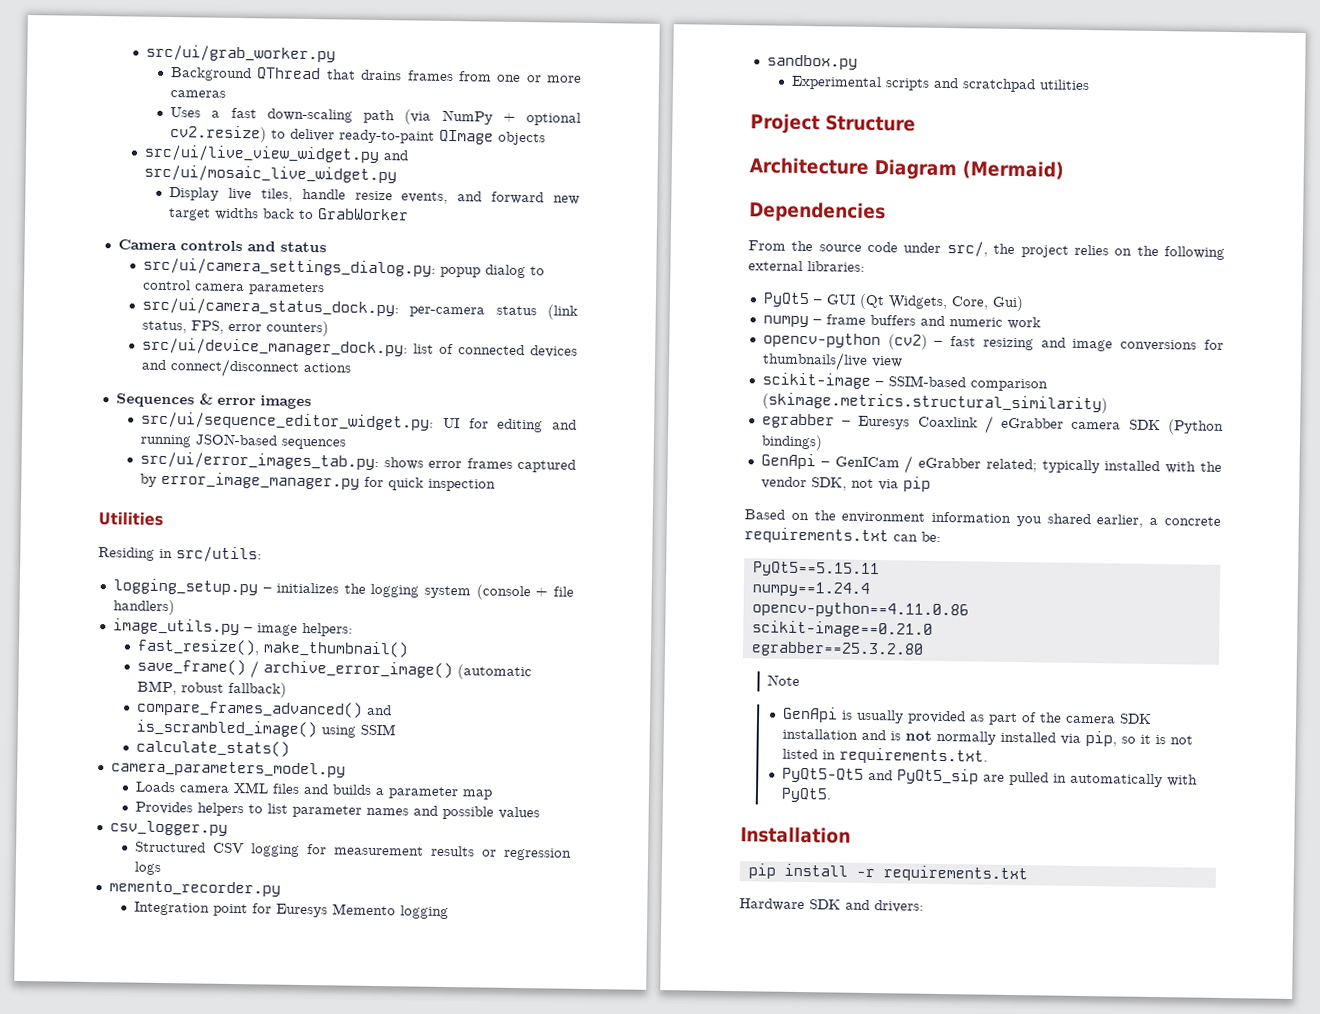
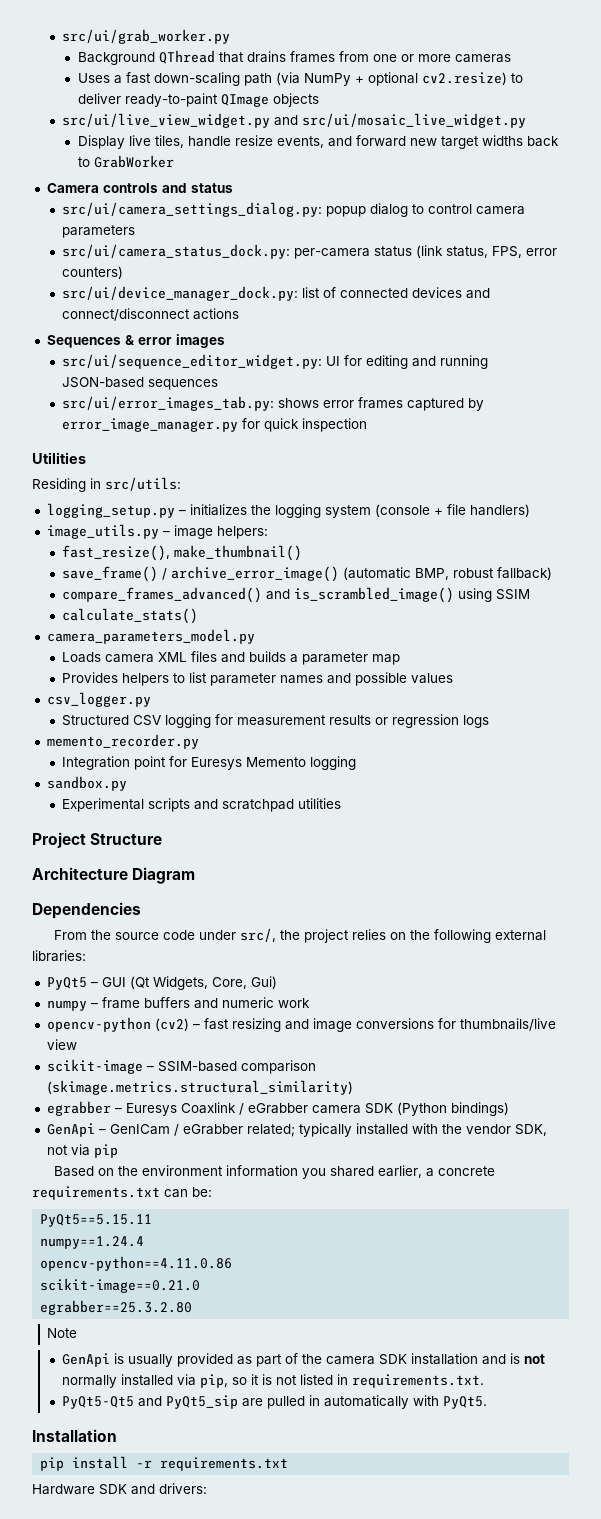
[962,160,1064,180] (Mermaid) -> (196, 875) none

